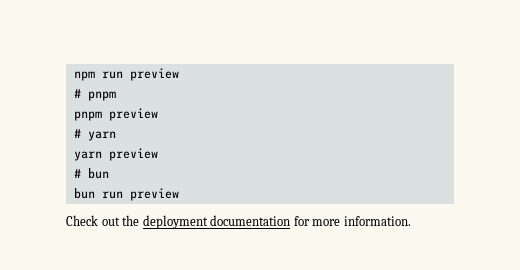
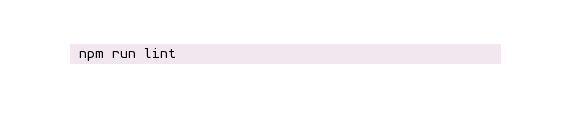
[129,68,179,81] [73,89,116,101] [73,108,158,121] [73,129,116,141] [73,148,158,161] [73,168,109,179] [73,188,179,201] [66,215,411,229] preview // # pnpm // pnpm preview // # yarn // yarn preview // # bun // bun run preview // Check out the deployment documentation for more information. -> [144,48,177,58] lint

